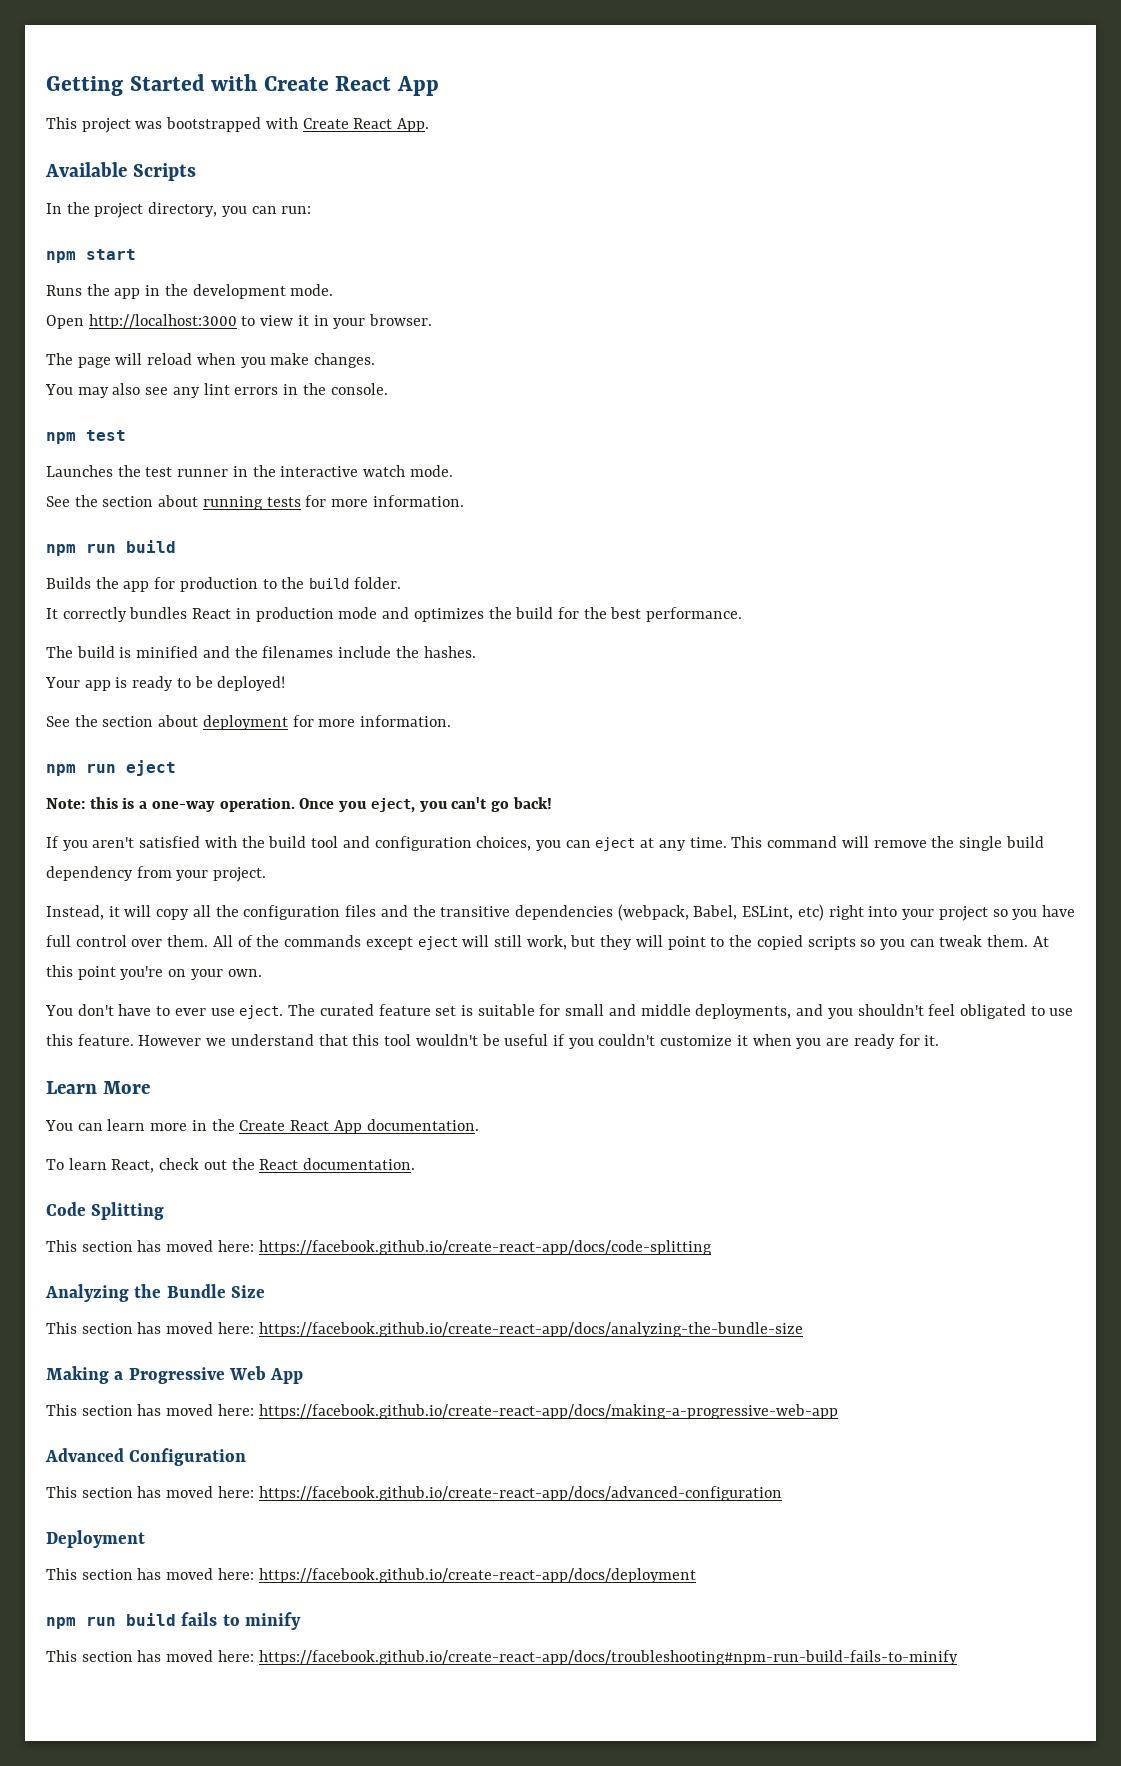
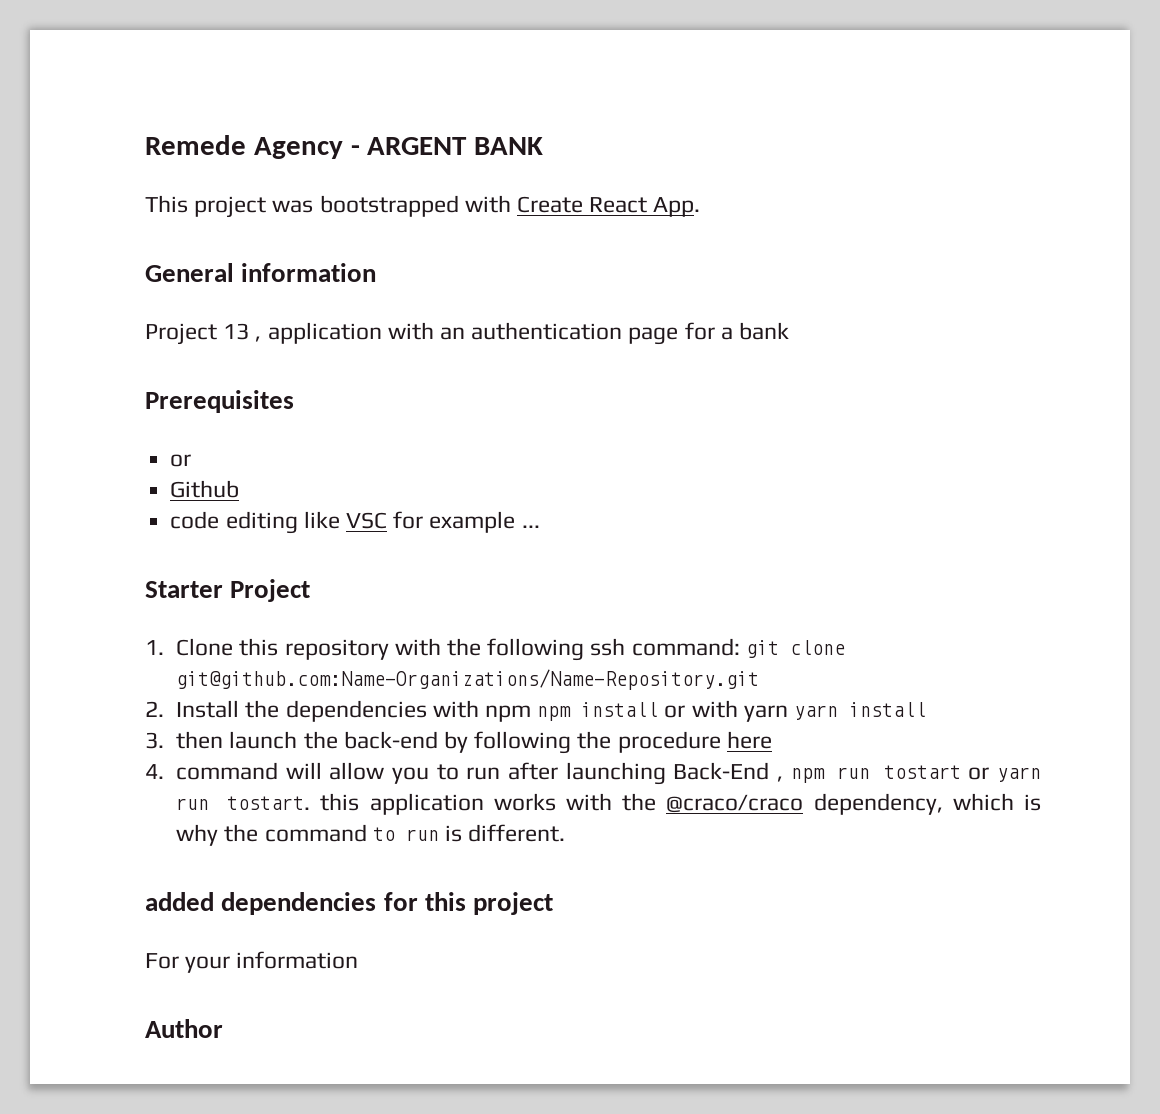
[46,74,440,96] Getting Started with Create React App -> [145,135,544,159] Remede Agency - ARGENT BANK
[45,162,196,181] [46,202,312,218] [46,249,136,263] [46,284,334,299] [46,314,433,329] [46,353,376,368] [45,383,388,398] [46,430,126,444] [46,465,453,477] [46,495,464,510] [46,540,176,556] [46,577,401,592] [46,607,743,622] [46,646,476,658] [45,676,286,691] [46,715,452,730] [46,760,176,776] [46,797,552,813] [46,836,1044,851] [46,866,267,882] [46,904,1075,921] [46,935,1049,950] [46,965,262,980] [45,1004,1074,1019] [46,1034,940,1049] [46,1081,150,1094] [45,1119,479,1134] [46,1158,416,1173] [46,1202,165,1220] [46,1240,712,1255] [45,1284,265,1302] [46,1322,803,1337] [46,1366,304,1384] [46,1404,838,1419] [45,1448,247,1466] [46,1486,782,1501] [46,1530,145,1548] [46,1568,696,1583] [46,1612,301,1630] [46,1650,958,1665] Available Scripts // In the project directory, you can run: // npm start // Runs the app in the development mode. // Open http://localhost:3000 to view it in your browser. // The page will reload when you make changes. // You may also see any lint errors in the console. // npm test // Launches the test runner in the interactive watch mode. // See the section about running tests for more information. // npm run build // Builds the app for production to the build folder. // It correctly bundles React in production mode and optimizes the build for the best performance. // The build is minified and the filenames include the hashes. // Your app is ready to be deployed! // See the section about deployment for more information. // npm run eject // Note: this is a one-way operation. Once you eject, you can't go back! // If you aren't satisfied with the build tool and configuration choices, you can eject at any time. This command will remove the single build dependency from your project. // Instead, it will copy all the configuration files and the transitive dependencies (webpack, Babel, ESLint, etc) right into your project so you have full control over them. All of the commands except eject will still work, but they will point to the copied scripts so you can tweak them. At this point you're on your own. // You don't have to ever use eject. The curated feature set is suitable for small and middle deployments, and you shouldn't feel obligated to use this feature. However we understand that this tool wouldn't be useful if you couldn't customize it when you are ready for it. // Learn More // You can learn more in the Create React App documentation. // To learn React, check out the React documentation. // Code Splitting // This section has moved here: https://facebook.github.io/create-react-app/docs/code-splitting // Analyzing the Bundle Size // This section has moved here: https://facebook.github.io/create-react-app/docs/analyzing-the-bundle-size // Making a Progressive Web App // This section has moved here: https://facebook.github.io/create-react-app/docs/making-a-progressive-web-app // Advanced Configuration // This section has moved here: https://facebook.github.io/create-react-app/docs/advanced-configuration // Deployment // This section has moved here: https://facebook.github.io/create-react-app/docs/deployment // npm run build fails to minify // This section has moved here: https://facebook.github.io/create-react-app/docs/troubleshooting#npm-run-build-fails-to-minify -> [145,263,377,282] [145,322,790,345] [145,390,294,413] [170,454,192,467] [170,480,240,498] [170,511,540,534] [145,579,311,602] [145,638,845,661] [176,669,760,690] [145,700,927,722] [145,731,772,754] [145,762,1041,785] [176,793,1041,815] [176,824,566,846] [145,892,554,915] [145,951,359,973] [145,1019,223,1038] General information // Project 13 , application with an authentication page for a bank // Prerequisites // or // Github // code editing like VSC for example ... // Starter Project // 1. Clone this repository with the following ssh command: git clone git@github.com:Name-Organizations/Name-Repository.git // 2. Install the dependencies with npm npm install or with yarn yarn install // 3. then launch the back-end by following the procedure here // 4. command will allow you to run after launching Back-End , npm run tostart or yarn run tostart. this application works with the @craco/craco dependency, which is why the command to run is different. // added dependencies for this project // For your information // Author

